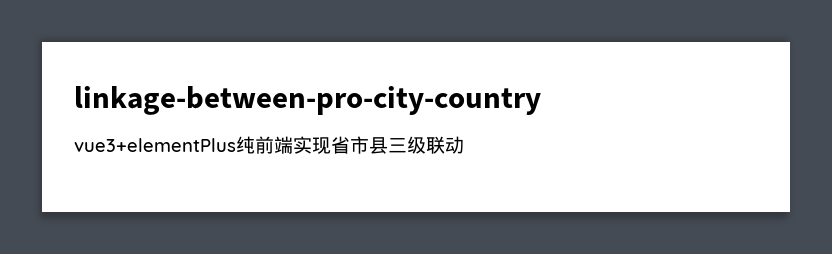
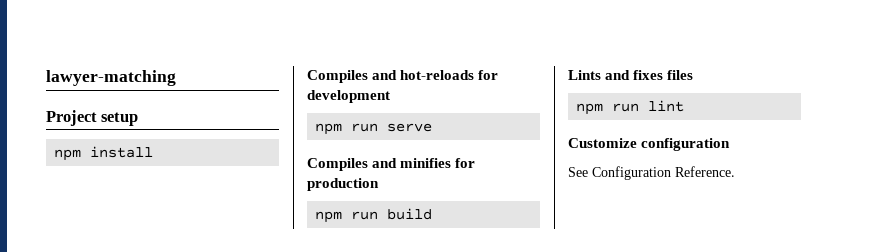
[74,86,541,115] [74,136,464,154] linkage-between-pro-city-country // vue3+elementPlus纯前端实现省市县三级联动 -> [46,70,176,86] [46,110,139,126] [54,146,154,161] [307,70,499,83] [307,90,390,103] [315,123,433,135] [307,158,476,171] [307,178,379,191] [315,208,433,223] [568,70,694,80] [576,100,685,115] [568,138,731,151] [568,166,735,180] lawyer-matching // Project setup // npm install // Compiles and hot-reloads for development // npm run serve // Compiles and minifies for production // npm run build // Lints and fixes files // npm run lint // Customize configuration // See Configuration Reference.

